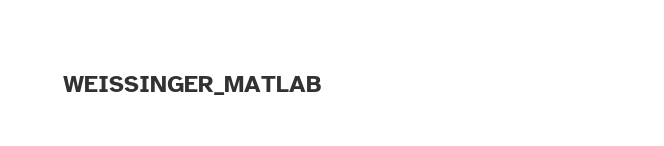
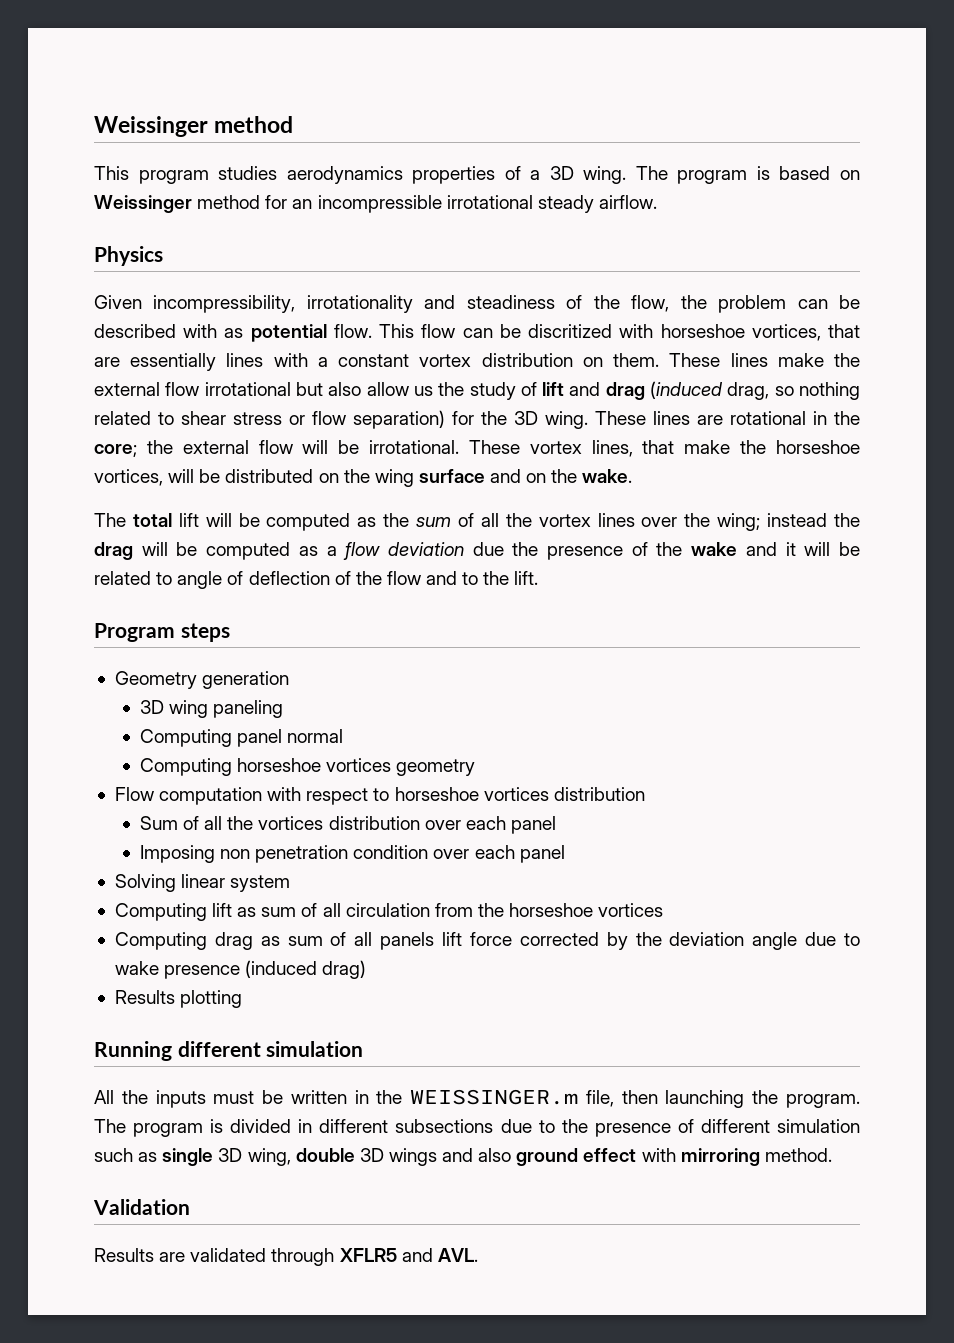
[63,76,321,95] WEISSINGER_MATLAB -> [94,116,294,137] [94,166,861,184] [94,195,657,213] [94,246,163,266] [94,295,861,313] [94,324,861,342] [94,353,861,371] [94,381,860,400] [94,410,860,429] [94,440,860,457] [94,469,633,487] [94,513,861,531] [94,542,861,560] [94,571,539,589] [94,623,230,642] [114,671,290,689] [139,700,284,718] [139,729,344,747] [139,758,476,776] [114,787,645,805] [139,816,556,834] [139,845,565,863] [114,874,291,892] [114,903,664,921] [114,932,860,950] [114,960,367,979] [114,990,243,1008] [94,1041,364,1061] [94,1089,860,1108] [94,1119,861,1137] [94,1148,832,1166] [93,1199,190,1215] [94,1248,478,1266] Weissinger method // This program studies aerodynamics properties of a 3D wing. The program is based on Weissinger method for an incompressible irrotational steady airflow. // Physics // Given incompressibility, irrotationality and steadiness of the flow, the problem can be described with as potential flow. This flow can be discritized with horseshoe vortices, that are essentially lines with a constant vortex distribution on them. These lines make the external flow irrotational but also allow us the study of lift and drag (induced drag, so nothing related to shear stress or flow separation) for the 3D wing. These lines are rotational in the core; the external flow will be irrotational. These vortex lines, that make the horseshoe vortices, will be distributed on the wing surface and on the wake. // The total lift will be computed as the sum of all the vortex lines over the wing; instead the drag will be computed as a flow deviation due the presence of the wake and it will be related to angle of deflection of the flow and to the lift. // Program steps // Geometry generation // 3D wing paneling // Computing panel normal // Computing horseshoe vortices geometry // Flow computation with respect to horseshoe vortices distribution // Sum of all the vortices distribution over each panel // Imposing non penetration condition over each panel // Solving linear system // Computing lift as sum of all circulation from the horseshoe vortices // Computing drag as sum of all panels lift force corrected by the deviation angle due to wake presence (induced drag) // Results plotting // Running different simulation // All the inputs must be written in the WEISSINGER.m file, then launching the program. The program is divided in different subsections due to the presence of different simulation such as single 3D wing, double 3D wings and also ground effect with mirroring method. // Validation // Results are validated through XFLR5 and AVL.

